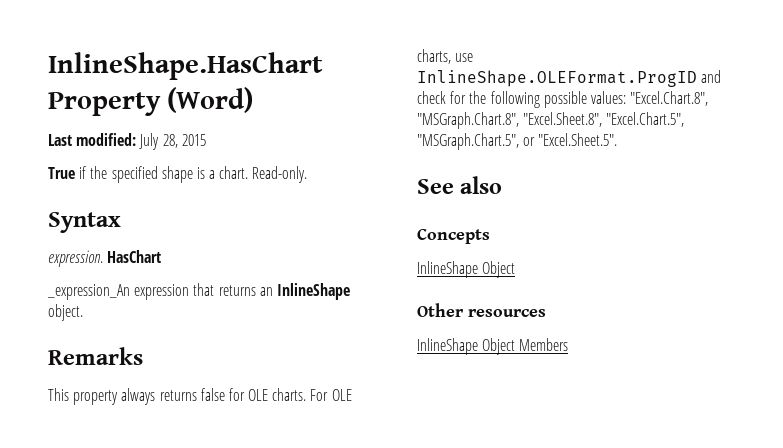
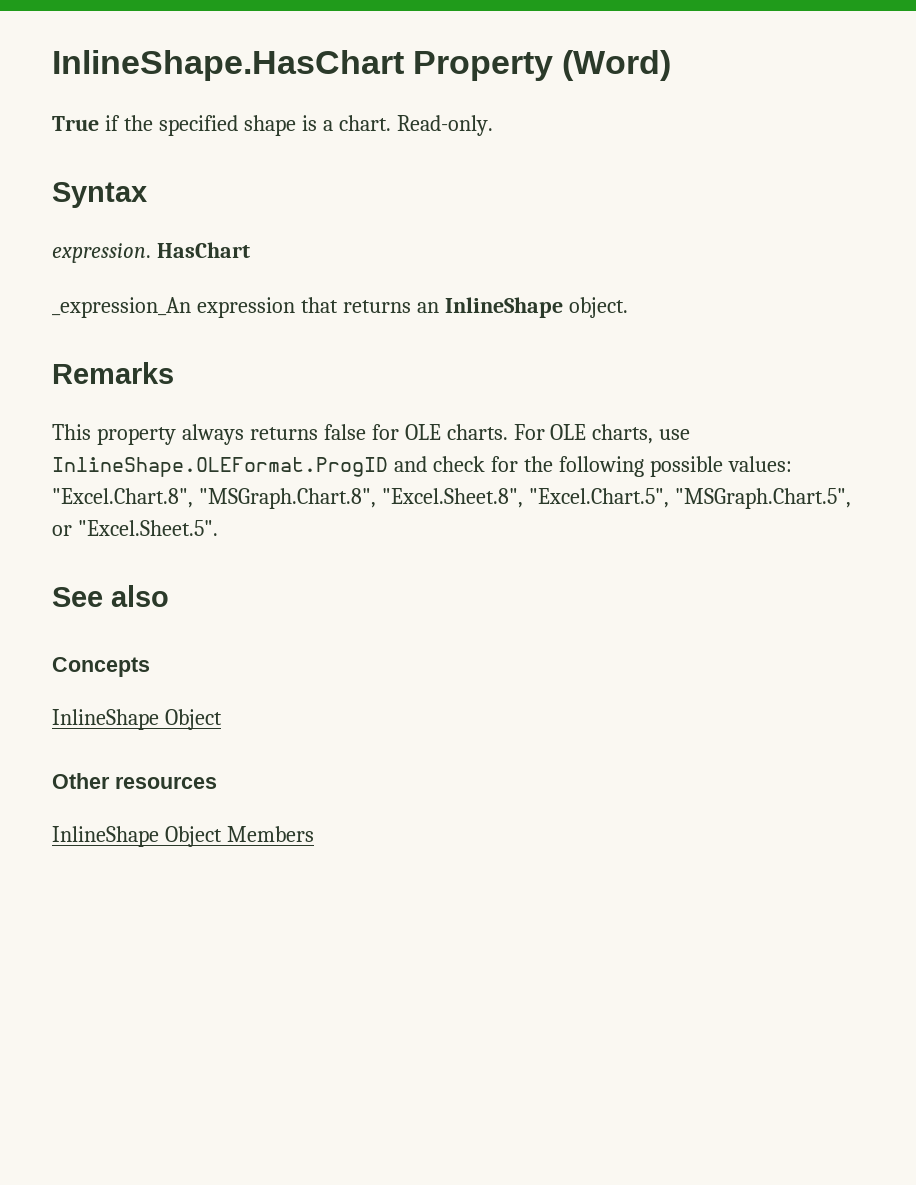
[48,133,206,150] // Last modified: July 28, 2015 -> (672, 65) none

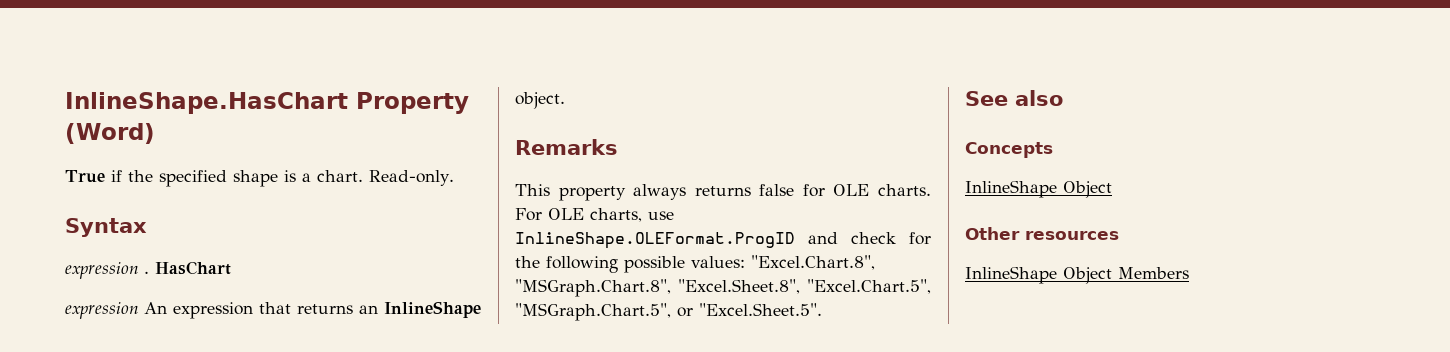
[52,243,151,263] expression. -> [65,262,149,279] expression .
[52,297,191,318] _expression_An -> [65,302,167,319] expression An

